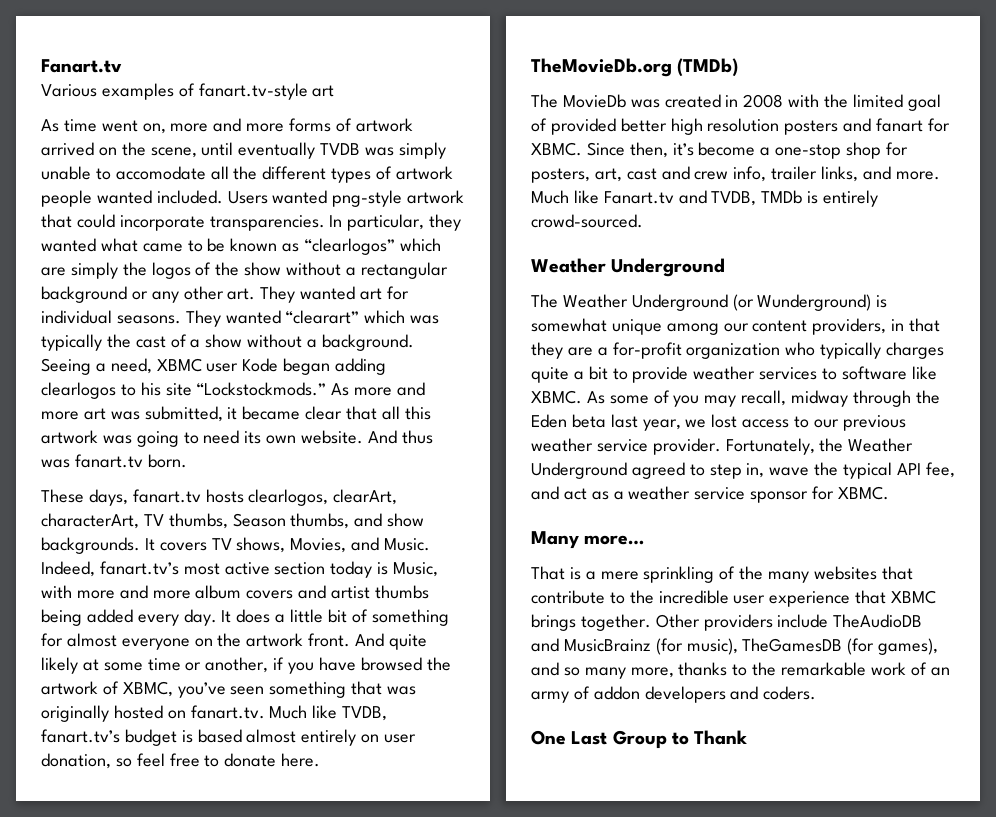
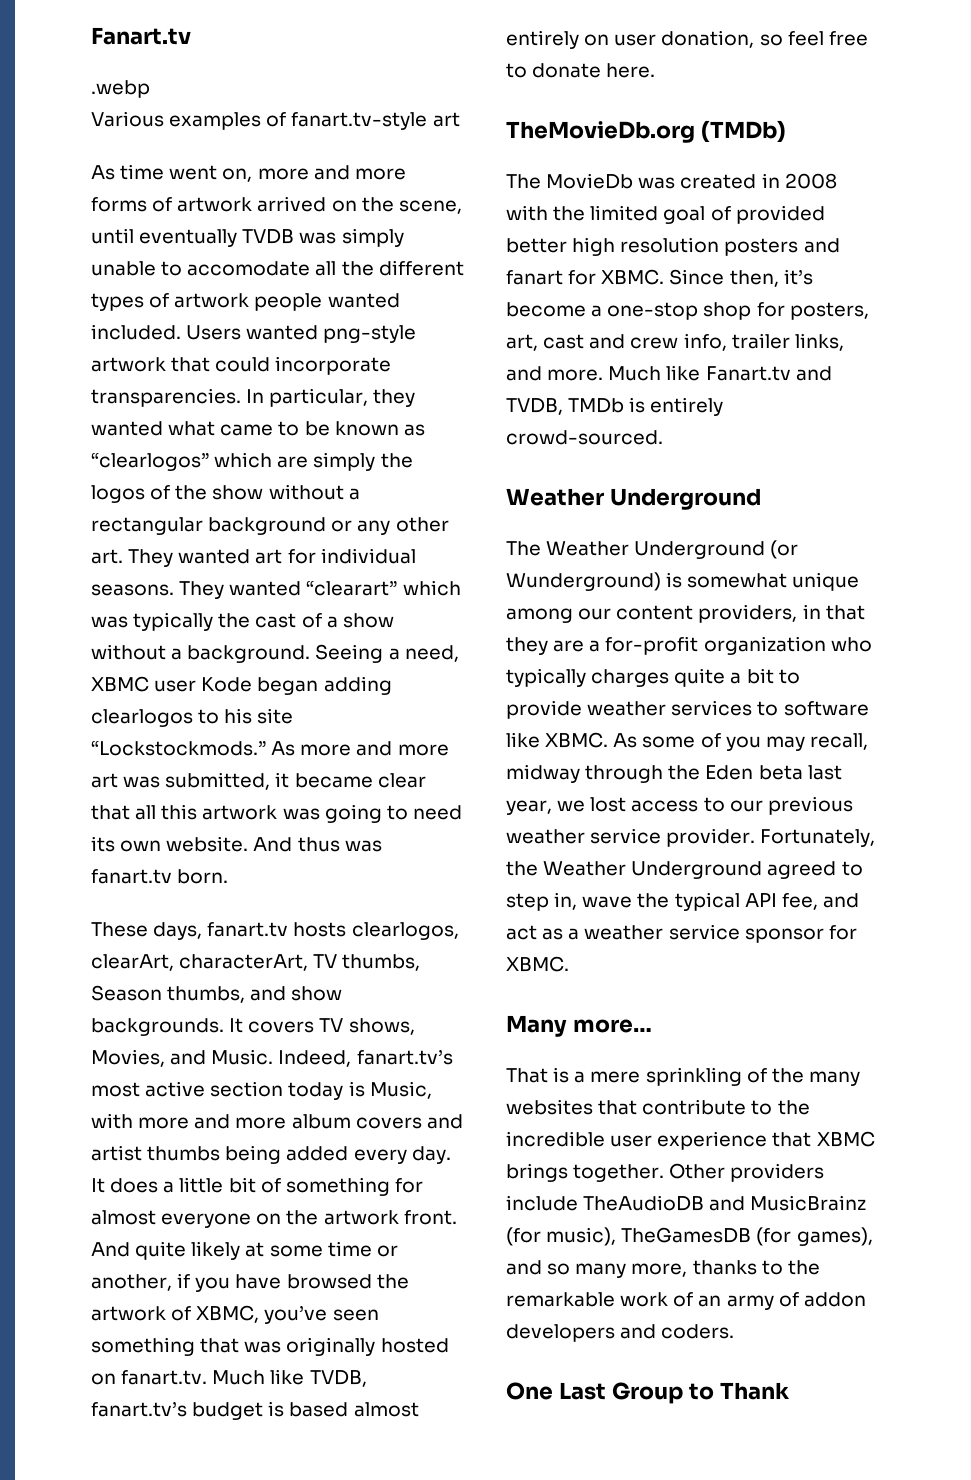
[41,59,122,73] Fanart.tv -> [91,27,191,45] [91,80,150,98] Fanart.tv // .webp

